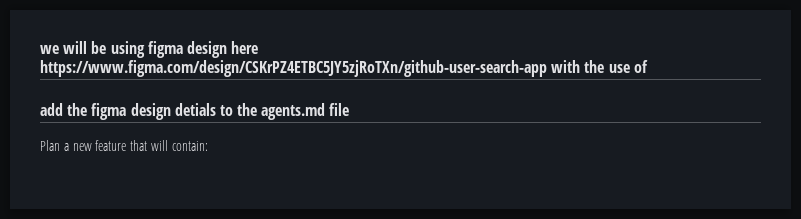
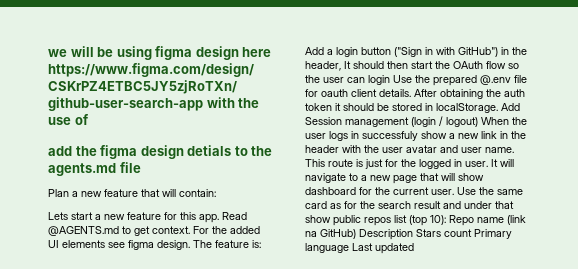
(208, 146) none -> [48,212,247,223] [48,226,260,236] [48,240,261,250] [305,47,527,57] [305,61,519,71] [305,75,527,86] [305,89,525,99] [305,103,520,113] [305,116,527,127] [305,131,526,141] [305,145,514,153] [305,159,514,169] [305,173,484,184] [305,187,523,195] [305,201,514,209] [305,215,526,226] [305,229,512,240] [305,243,414,254] // Lets start a new feature for this app. Read @AGENTS.md to get context. For the added UI elements see figma design. The feature is: Add a login button ("Sign in with GitHub") in the header, It should then start the OAuth flow so the user can login Use the prepared @.env file for oauth client details. After obtaining the auth token it should be stored in localStorage. Add Session management (login / logout) When the user logs in successfuly show a new link in the header with the user avatar and user name. This route is just for the logged in user. It will navigate to a new page that will show dashboard for the current user. Use the same card as for the search result and under that show public repos list (top 10): Repo name (link na GitHub) Description Stars count Primary language Last updated

